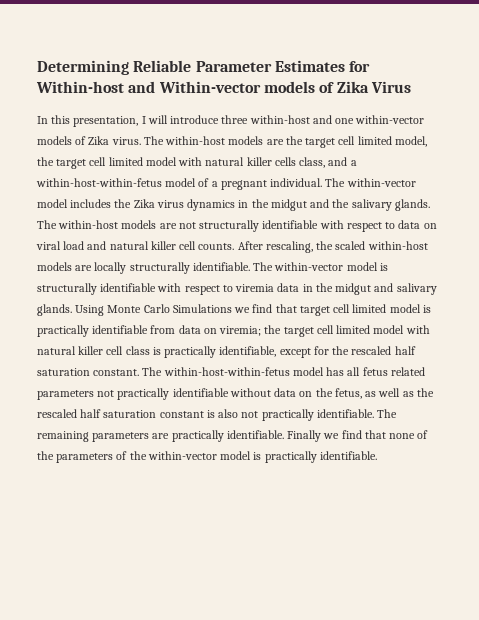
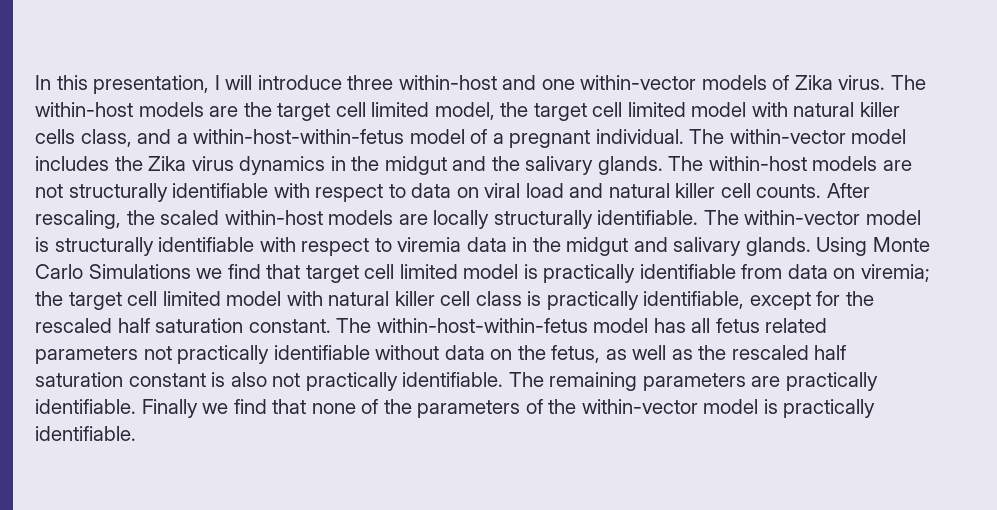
[37,60,371,75] [36,81,411,93] Determining Reliable Parameter Estimates for Within-host and Within-vector models of Zika Virus // -> (35, 82) none

